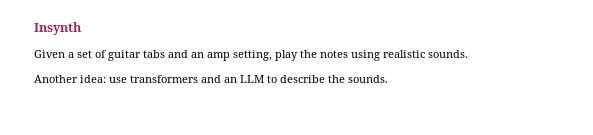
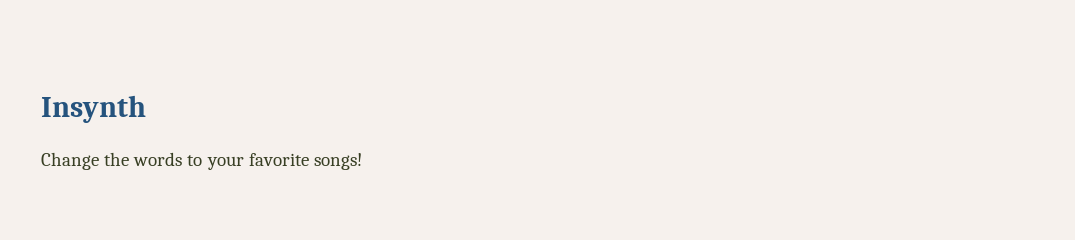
[34,50,468,61] [34,75,388,83] Given a set of guitar tabs and an amp setting, play the notes using realistic sounds. // Another idea: use transformers and an LLM to describe the sounds. -> [41,152,362,170] Change the words to your favorite songs!

